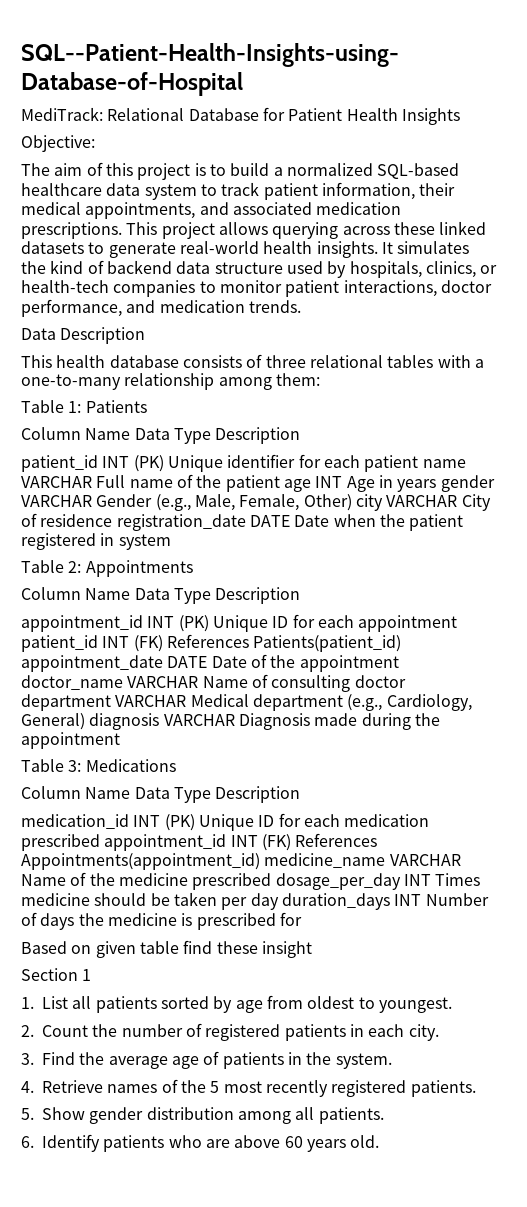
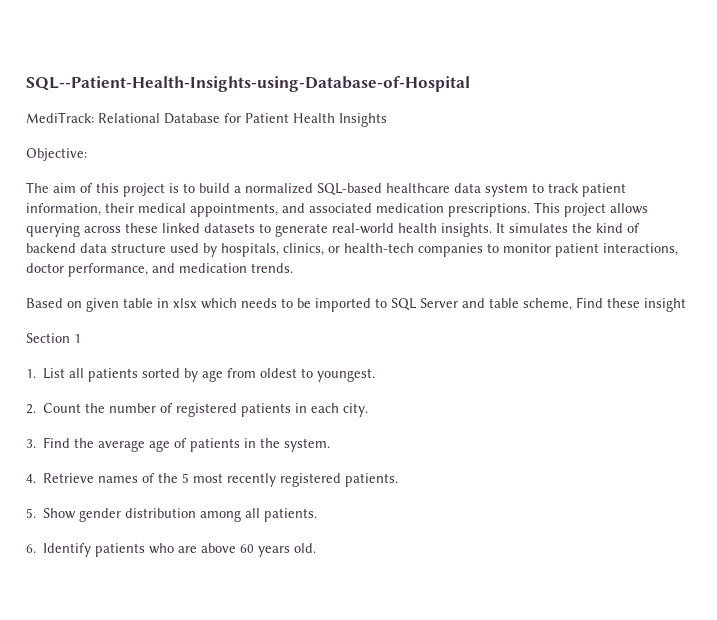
[21,327,146,344] [21,354,484,368] [21,373,320,390] [21,400,147,413] [21,427,301,444] [21,454,466,472] [21,474,495,492] [21,494,491,511] [21,513,464,531] [21,533,171,550] [21,560,193,577] [21,587,301,604] [21,614,458,632] [21,634,402,652] [21,654,399,672] [21,674,406,692] [21,694,472,711] [21,713,440,730] [21,732,120,749] [21,759,176,772] [21,786,301,803] [21,813,430,831] [21,833,378,851] [21,853,461,870] [21,872,481,890] [21,892,489,910] [21,912,302,930] [21,940,213,958] Data Description // This health database consists of three relational tables with a one-to-many relationship among them: // Table 1: Patients // Column Name Data Type Description // patient_id INT (PK) Unique identifier for each patient name VARCHAR Full name of the patient age INT Age in years gender VARCHAR Gender (e.g., Male, Female, Other) city VARCHAR City of residence registration_date DATE Date when the patient registered in system // Table 2: Appointments // Column Name Data Type Description // appointment_id INT (PK) Unique ID for each appointment patient_id INT (FK) References Patients(patient_id) appointment_date DATE Date of the appointment doctor_name VARCHAR Name of consulting doctor department VARCHAR Medical department (e.g., Cardiology, General) diagnosis VARCHAR Diagnosis made during the appointment // Table 3: Medications // Column Name Data Type Description // medication_id INT (PK) Unique ID for each medication prescribed appointment_id INT (FK) References Appointments(appointment_id) medicine_name VARCHAR Name of the medicine prescribed dosage_per_day INT Times medicine should be taken per day duration_days INT Number of days the medicine is prescribed for // Based on given table find -> [26,297,603,312] Based on given table in xlsx which needs to be imported to SQL Server and table scheme, Find

